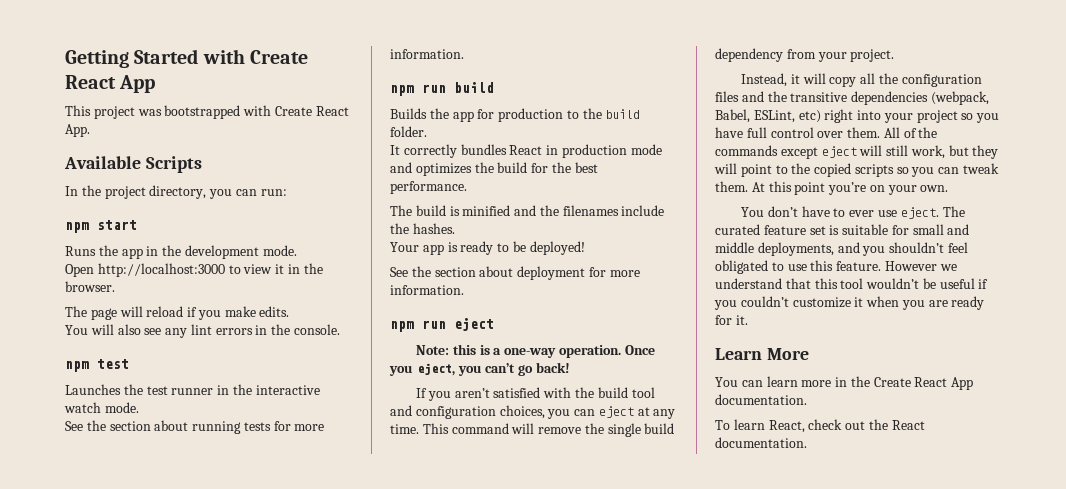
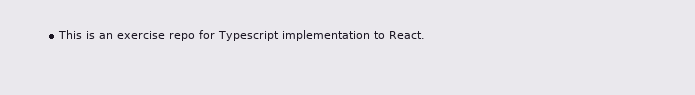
[65,49,308,68] [65,75,156,93] [65,105,349,119] [65,124,90,137] [64,156,202,173] [65,185,287,199] [65,220,137,233] [65,245,297,259] [65,263,323,277] [65,281,115,292] [65,306,290,320] [65,324,341,338] [65,359,129,372] [65,384,320,395] [64,402,139,413] [65,420,325,434] [390,49,464,59] [390,82,494,96] [390,108,641,122] [390,126,427,137] [390,144,662,158] [390,162,598,176] [390,181,467,194] [390,205,665,216] [390,223,455,234] [390,241,585,255] [390,266,640,280] [390,285,464,295] [390,318,494,332] [416,344,655,358] [389,362,570,376] [416,387,655,401] [390,405,676,419] [390,423,675,437] [715,48,895,62] [741,73,982,87] [715,91,989,105] [715,109,1000,123] [715,127,938,138] [715,145,999,159] [714,163,1000,177] [715,181,949,195] [741,206,965,219] [715,224,970,235] [715,242,968,256] [715,260,957,274] [715,278,989,289] [714,296,985,310] [715,315,748,325] [715,348,809,360] [715,376,974,390] [715,394,807,405] [715,419,925,433] [715,437,807,448] Getting Started with Create React App // This project was bootstrapped with Create React App. // Available Scripts // In the project directory, you can run: // npm start // Runs the app in the development mode. // Open http://localhost:3000 to view it in the browser. // The page will reload if you make edits. // You will also see any lint errors in the console. // npm test // Launches the test runner in the interactive watch mode. // See the section about running tests for more information. // npm run build // Builds the app for production to the build folder. // It correctly bundles React in production mode and optimizes the build for the best performance. // The build is minified and the filenames include the hashes. // Your app is ready to be deployed! // See the section about deployment for more information. // npm run eject // Note: this is a one-way operation. Once you eject, you can’t go back! // If you aren’t satisfied with the build tool and configuration choices, you can eject at any time. This command will remove the single build dependency from your project. // Instead, it will copy all the configuration files and the transitive dependencies (webpack, Babel, ESLint, etc) right into your project so you have full control over them. All of the commands except eject will still work, but they will point to the copied scripts so you can tweak them. At this point you’re on your own. // You don’t have to ever use eject. The curated feature set is suitable for small and middle deployments, and you shouldn’t feel obligated to use this feature. However we understand that this tool wouldn’t be useful if you couldn’t customize it when you are ready for it. // Learn More // You can learn more in the Create React App documentation. // To learn React, check out the React documentation. -> [58,30,426,41] This is an exercise repo for Typescript implementation to React.

